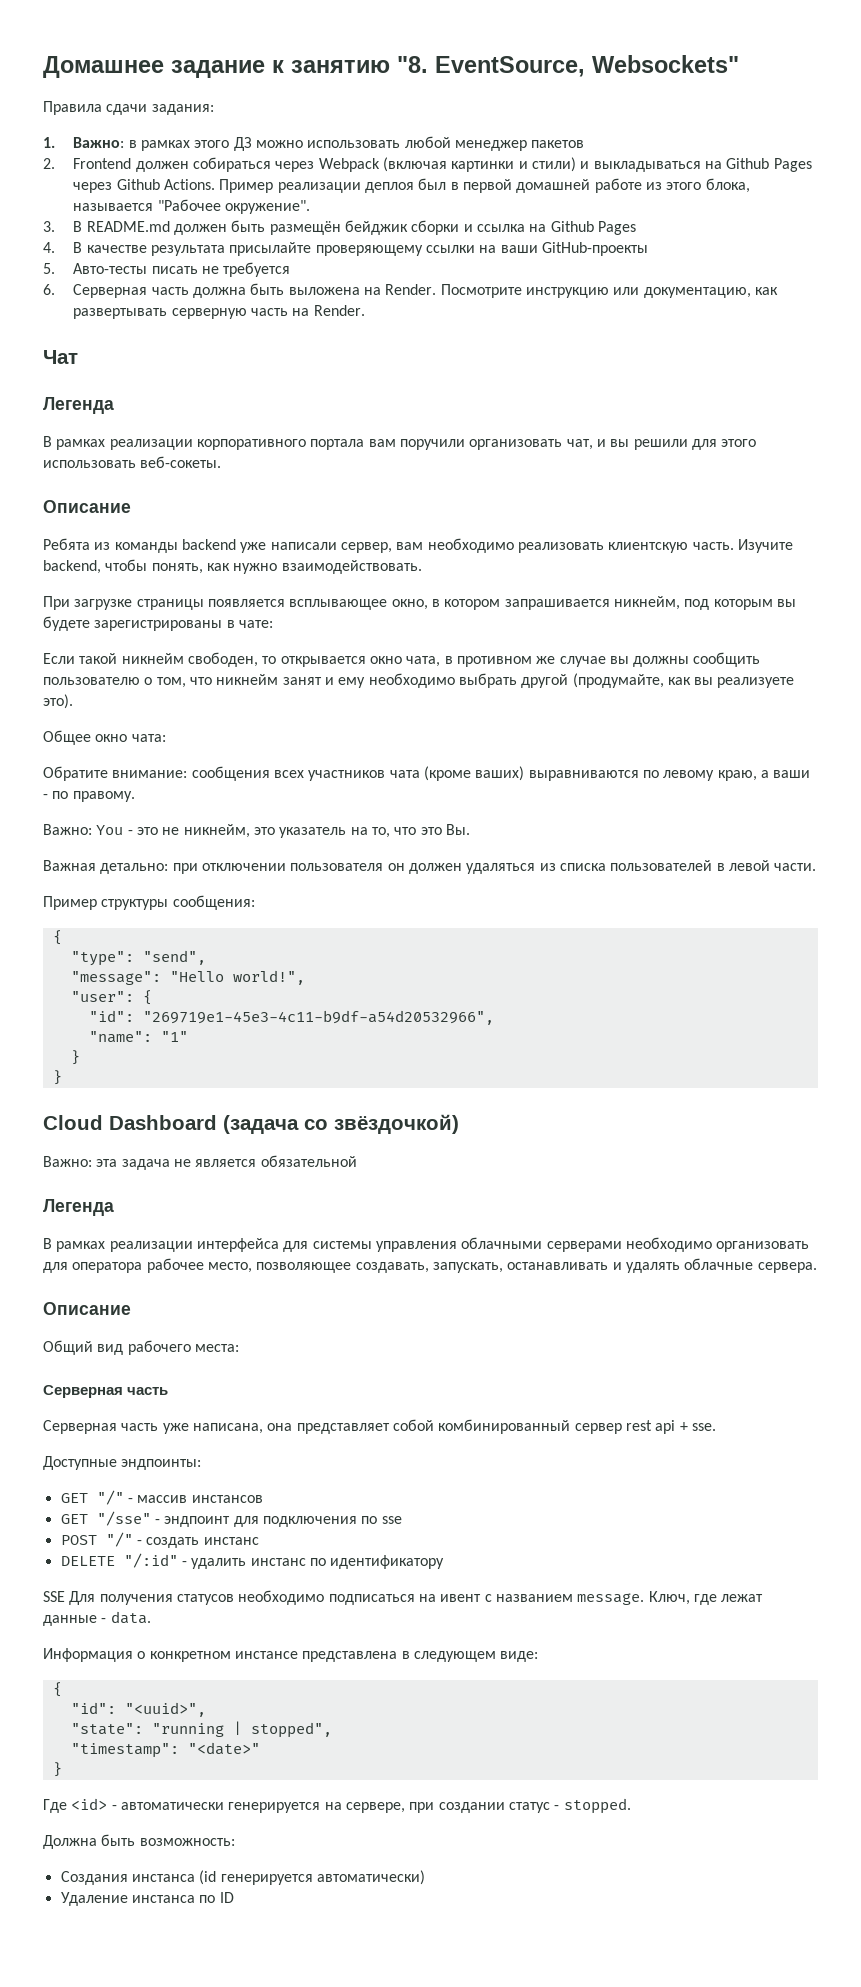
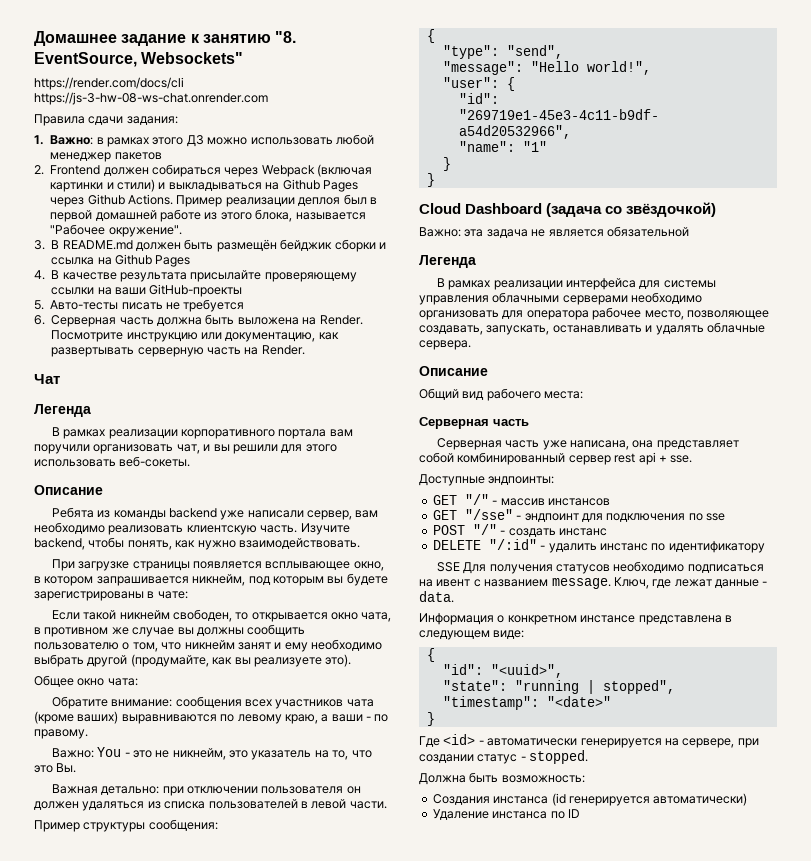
(739, 64) none -> [34,77,184,90] [34,92,268,105] // https://render.com/docs/cli https://js-3-hw-08-ws-chat.onrender.com

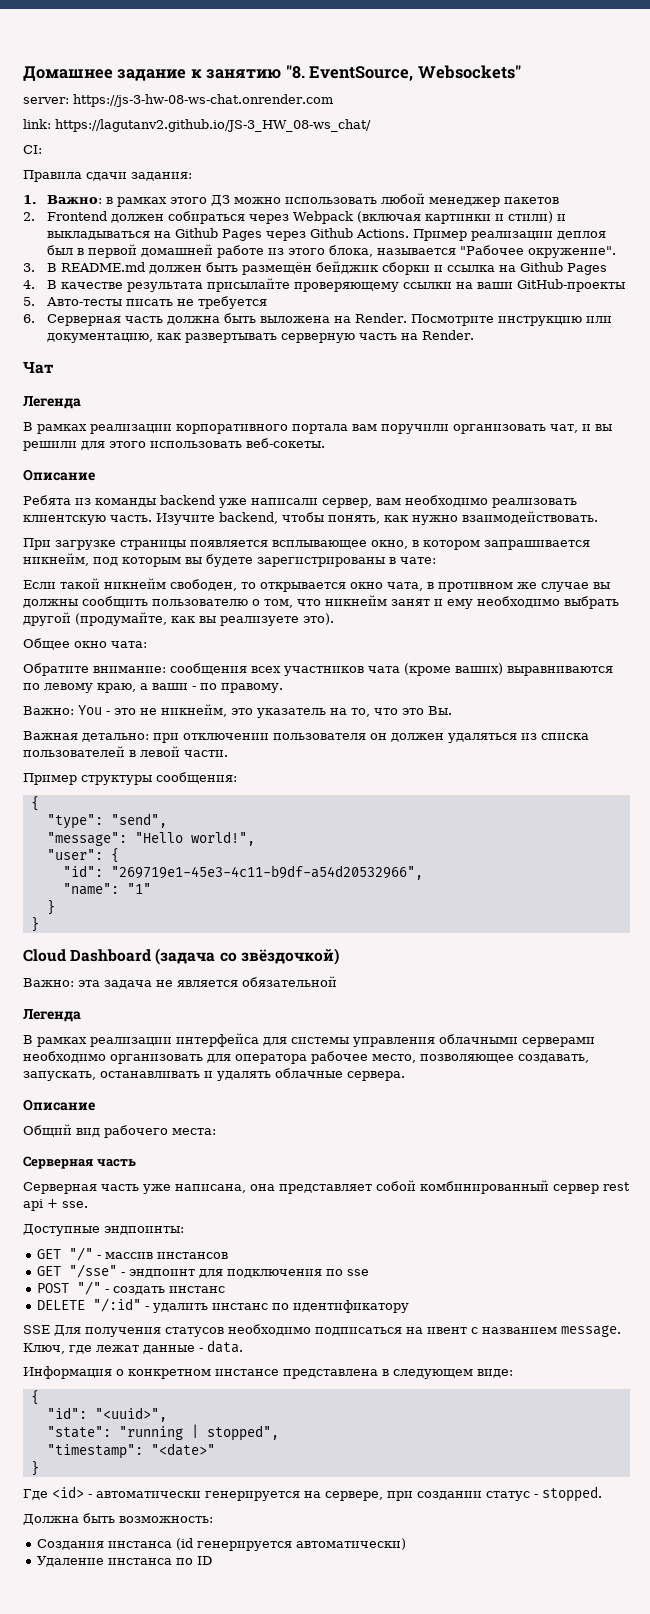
[34,77,184,90] https://render.com/docs/cli -> [23,97,69,104] server:
(268, 98) none -> [23,119,371,132] [23,145,42,154] // link: https://lagutanv2.github.io/JS-3_HW_08-ws_chat/ // CI:

